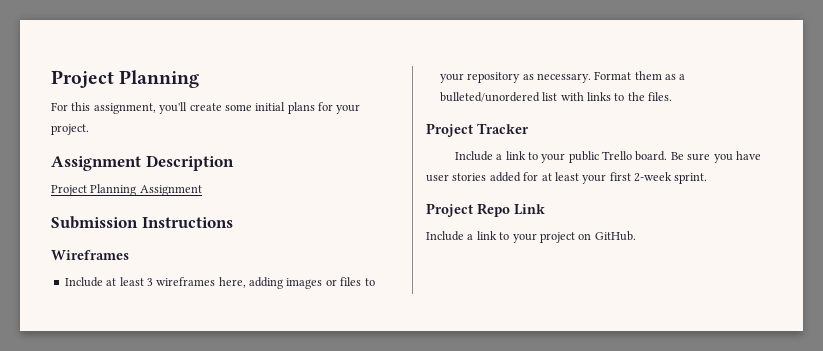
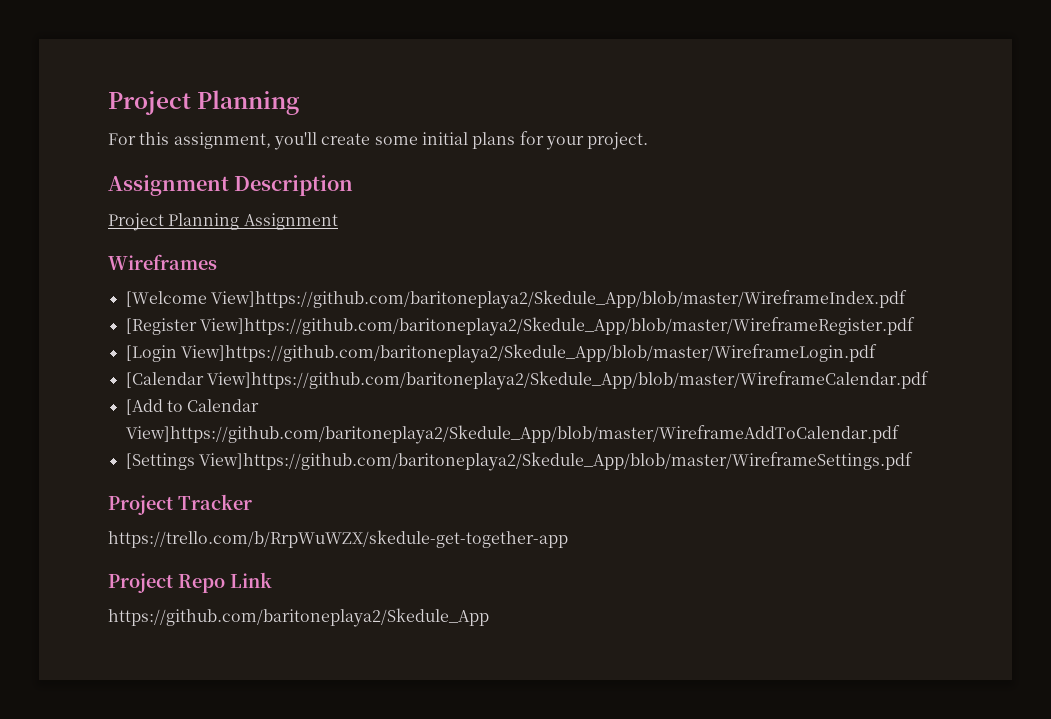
[51,216,233,229] // Submission Instructions -> (338, 221) none
[64,277,375,289] [439,71,686,83] [439,92,672,102] [426,123,529,137] [454,151,761,163] [426,172,708,184] [426,203,545,217] [426,231,636,243] Include at least 3 wireframes here, adding images or files to your repository as necessary. Format them as a bulleted/unordered list with links to the files. // Project Tracker // Include a link to your public Trello board. Be sure you have user stories added for at least your first 2-week sprint. // Project Repo Link // Include a link to your project on GitHub. -> [125,290,907,309] [125,317,915,336] [125,344,877,363] [125,371,929,390] [125,399,260,415] [125,425,900,444] [125,452,913,471] [108,494,252,515] [108,530,568,548] [108,572,272,593] [108,608,489,627] [Welcome View]https://github.com/baritoneplaya2/Skedule_App/blob/master/WireframeIndex.pdf // [Register View]https://github.com/baritoneplaya2/Skedule_App/blob/master/WireframeRegister.pdf // [Login View]https://github.com/baritoneplaya2/Skedule_App/blob/master/WireframeLogin.pdf // [Calendar View]https://github.com/baritoneplaya2/Skedule_App/blob/master/WireframeCalendar.pdf // [Add to Calendar View]https://github.com/baritoneplaya2/Skedule_App/blob/master/WireframeAddToCalendar.pdf // [Settings View]https://github.com/baritoneplaya2/Skedule_App/blob/master/WireframeSettings.pdf // Project Tracker // https://trello.com/b/RrpWuWZX/skedule-get-together-app // Project Repo Link // https://github.com/baritoneplaya2/Skedule_App

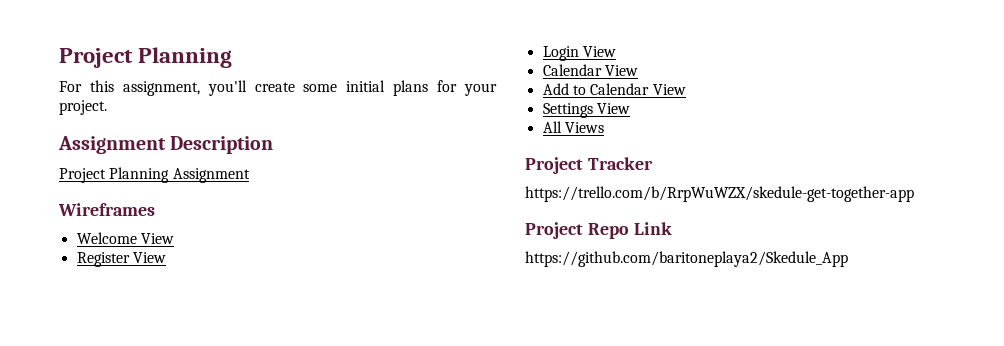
[125,290,907,309] [125,317,915,336] [125,344,877,363] [125,371,929,390] [125,399,260,415] [125,425,900,444] [125,452,913,471] [Welcome View]https://github.com/baritoneplaya2/Skedule_App/blob/master/WireframeIndex.pdf // [Register View]https://github.com/baritoneplaya2/Skedule_App/blob/master/WireframeRegister.pdf // [Login View]https://github.com/baritoneplaya2/Skedule_App/blob/master/WireframeLogin.pdf // [Calendar View]https://github.com/baritoneplaya2/Skedule_App/blob/master/WireframeCalendar.pdf // [Add to Calendar View]https://github.com/baritoneplaya2/Skedule_App/blob/master/WireframeAddToCalendar.pdf // [Settings View]https://github.com/baritoneplaya2/Skedule_App/blob/master/WireframeSettings.pdf -> [76,232,174,244] [76,252,166,267] [542,46,616,61] [542,64,638,76] [542,83,686,95] [542,103,630,118] [542,121,604,133] Welcome View // Register View // Login View // Calendar View // Add to Calendar View // Settings View // All Views

